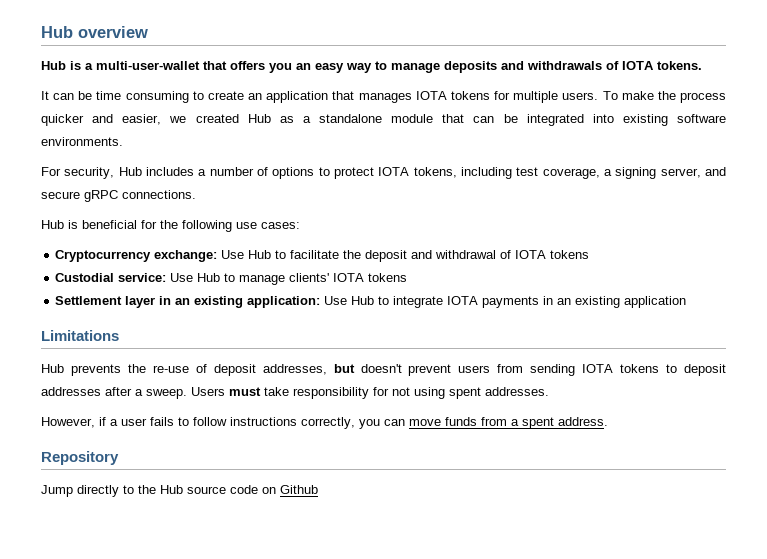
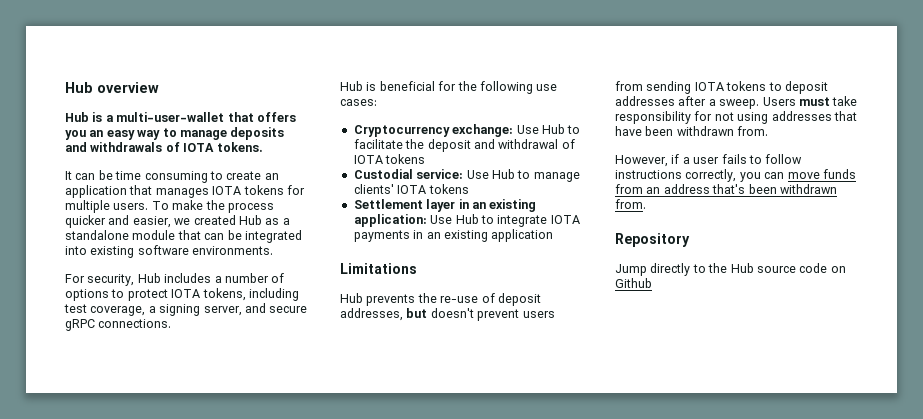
[449,387,549,399] spent addresses. -> [771,111,857,121] [615,126,769,136] addresses that have been withdrawn from.
[511,417,608,429] a spent address. -> [646,184,837,194] [615,199,646,209] an address that's been withdrawn from.

